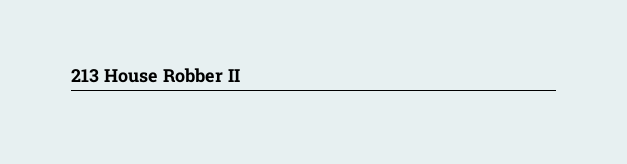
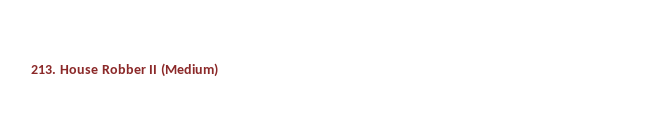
[71,69,99,83] 213 -> [31,65,56,74] 213.
(240, 75) none -> [161,63,219,77] (Medium)

